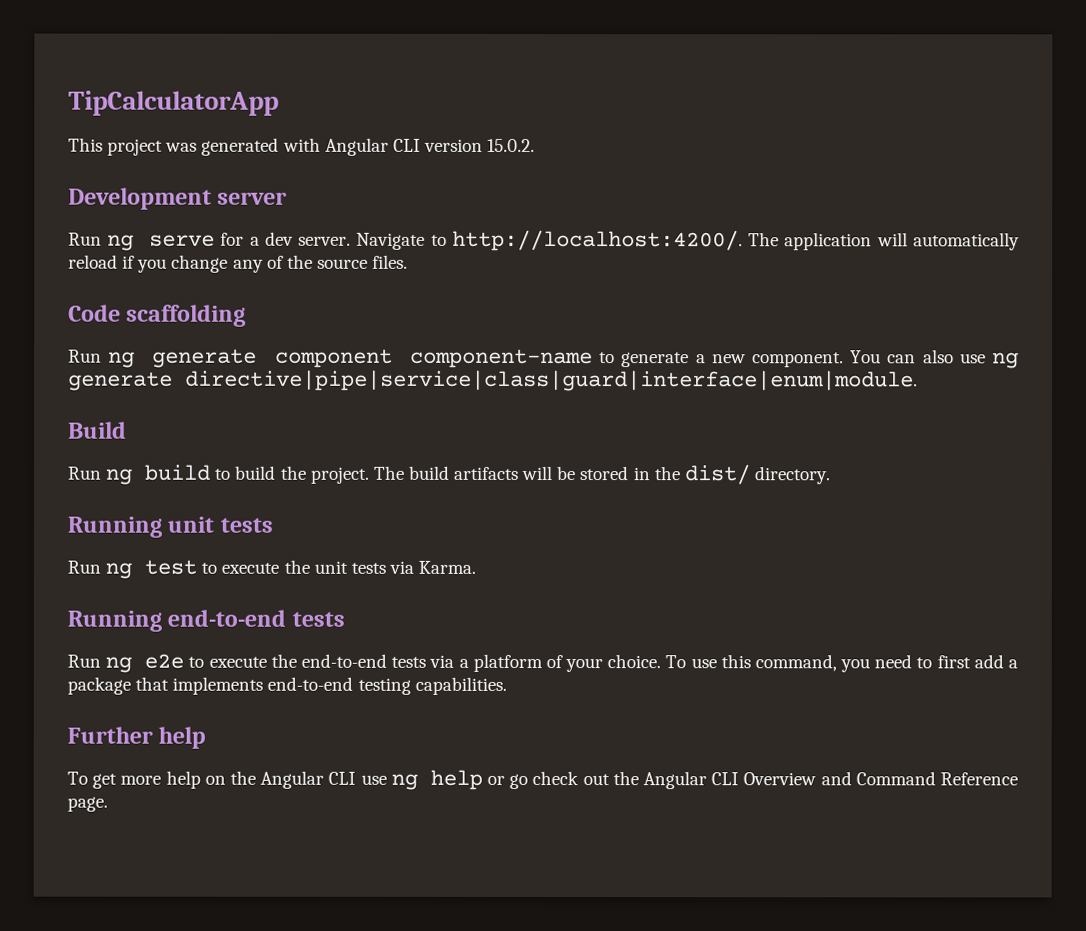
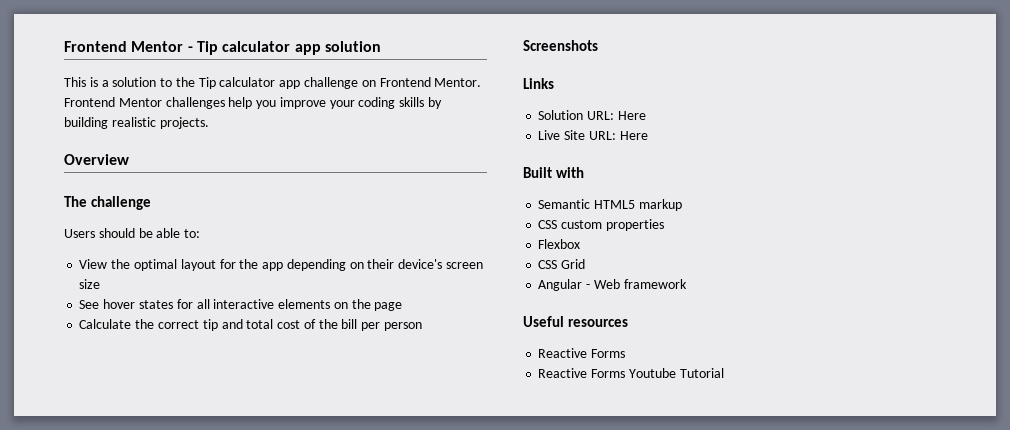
[68,90,279,116] [68,137,536,156] [68,187,288,210] [68,229,1020,252] [68,254,409,273] [68,304,247,327] [68,348,1020,369] [68,369,918,392] [68,421,127,439] [67,464,830,485] [67,516,273,538] [67,559,477,579] [67,609,345,632] [67,653,1018,673] [67,676,507,695] [67,726,207,749] [67,769,1018,790] [67,796,108,812] TipCalculatorApp // This project was generated with Angular CLI version 15.0.2. // Development server // Run ng serve for a dev server. Navigate to http://localhost:4200/. The application will automatically reload if you change any of the source files. // Code scaffolding // Run ng generate component component-name to generate a new component. You can also use ng generate directive|pipe|service|class|guard|interface|enum|module. // Build // Run ng build to build the project. The build artifacts will be stored in the dist/ directory. // Running unit tests // Run ng test to execute the unit tests via Karma. // Running end-to-end tests // Run ng e2e to execute the end-to-end tests via a platform of your choice. To use this command, you need to first add a package that implements end-to-end testing capabilities. // Further help // To get more help on the Angular CLI use ng help or go check out the Angular CLI Overview and Command Reference page. -> [64,41,381,55] [64,77,482,89] [64,97,443,109] [64,117,209,129] [64,154,129,165] [64,196,151,210] [64,228,201,238] [79,259,483,271] [79,279,101,289] [79,299,403,311] [79,319,422,331] [523,40,598,51] [523,78,554,89] [538,110,646,120] [538,130,648,140] [523,167,584,178] [538,199,682,211] [538,219,664,231] [538,239,581,249] [538,259,586,269] [538,279,687,291] [523,316,628,327] [538,348,626,358] [538,368,724,378] Frontend Mentor - Tip calculator app solution // This is a solution to the Tip calculator app challenge on Frontend Mentor. Frontend Mentor challenges help you improve your coding skills by building realistic projects. // Overview // The challenge // Users should be able to: // View the optimal layout for the app depending on their device's screen size // See hover states for all interactive elements on the page // Calculate the correct tip and total cost of the bill per person // Screenshots // Links // Solution URL: Here // Live Site URL: Here // Built with // Semantic HTML5 markup // CSS custom properties // Flexbox // CSS Grid // Angular - Web framework // Useful resources // Reactive Forms // Reactive Forms Youtube Tutorial

